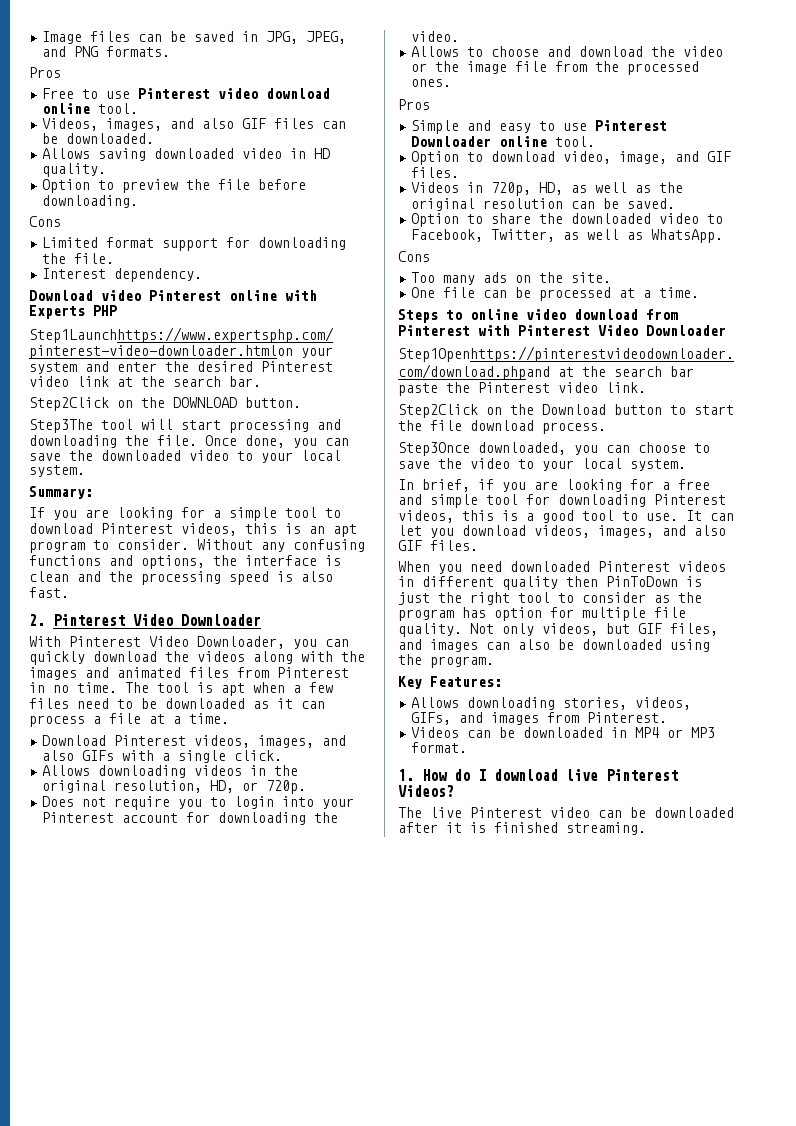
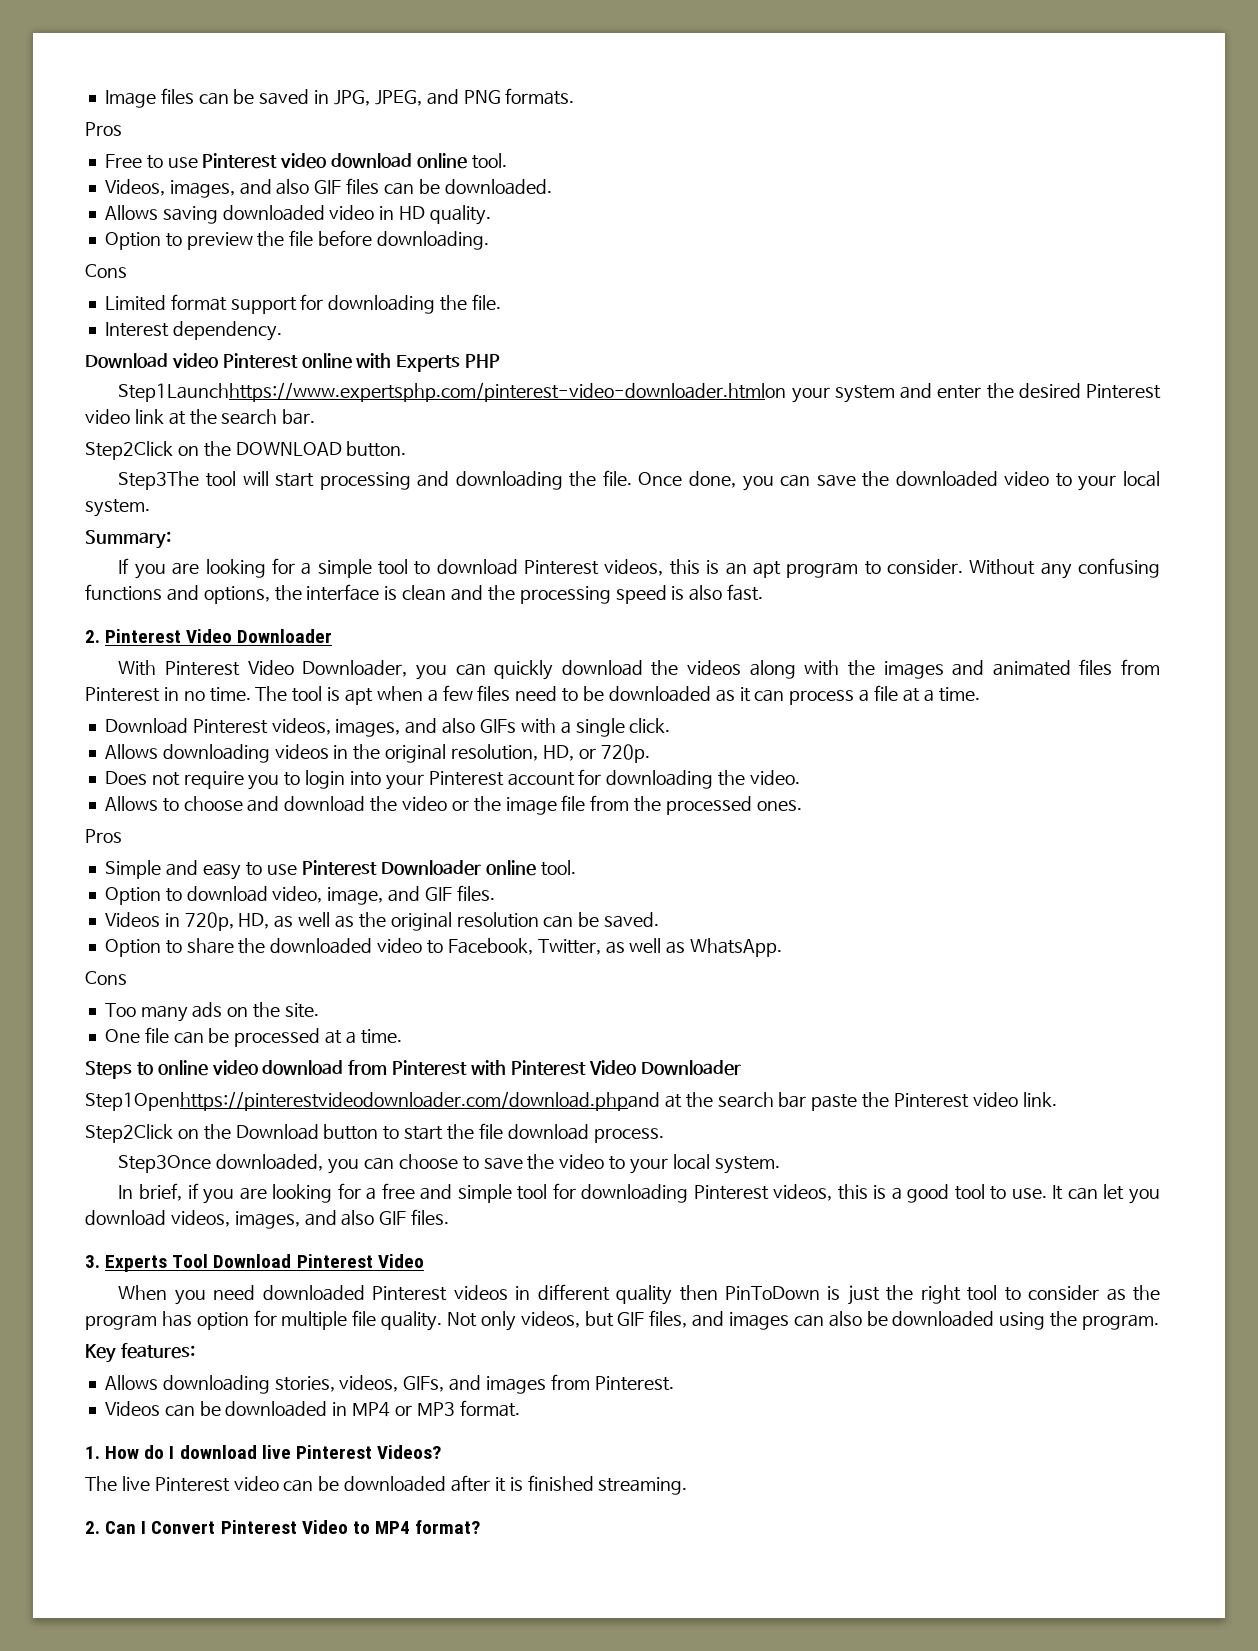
(478, 545) none -> [85,1254,424,1272] // 3. Experts Tool Download Pinterest Video
[430,676,502,687] Features: -> [120,1343,195,1359] features:
(646, 828) none -> [85,1520,481,1534] // 2. Can I Convert Pinterest Video to MP4 format?

